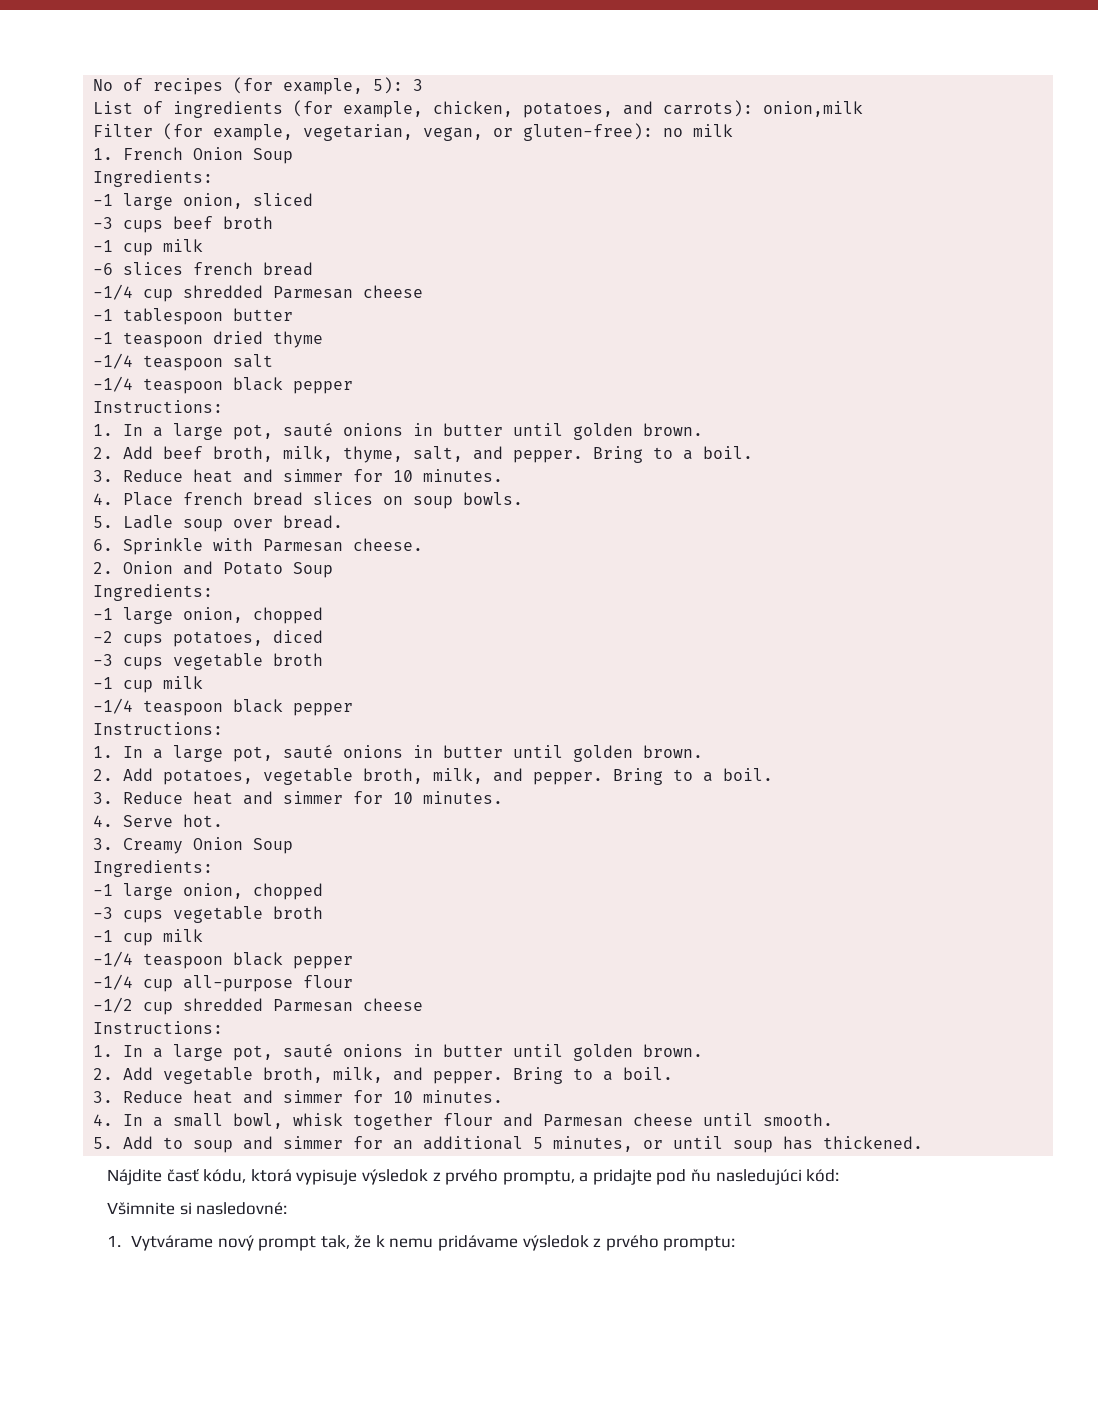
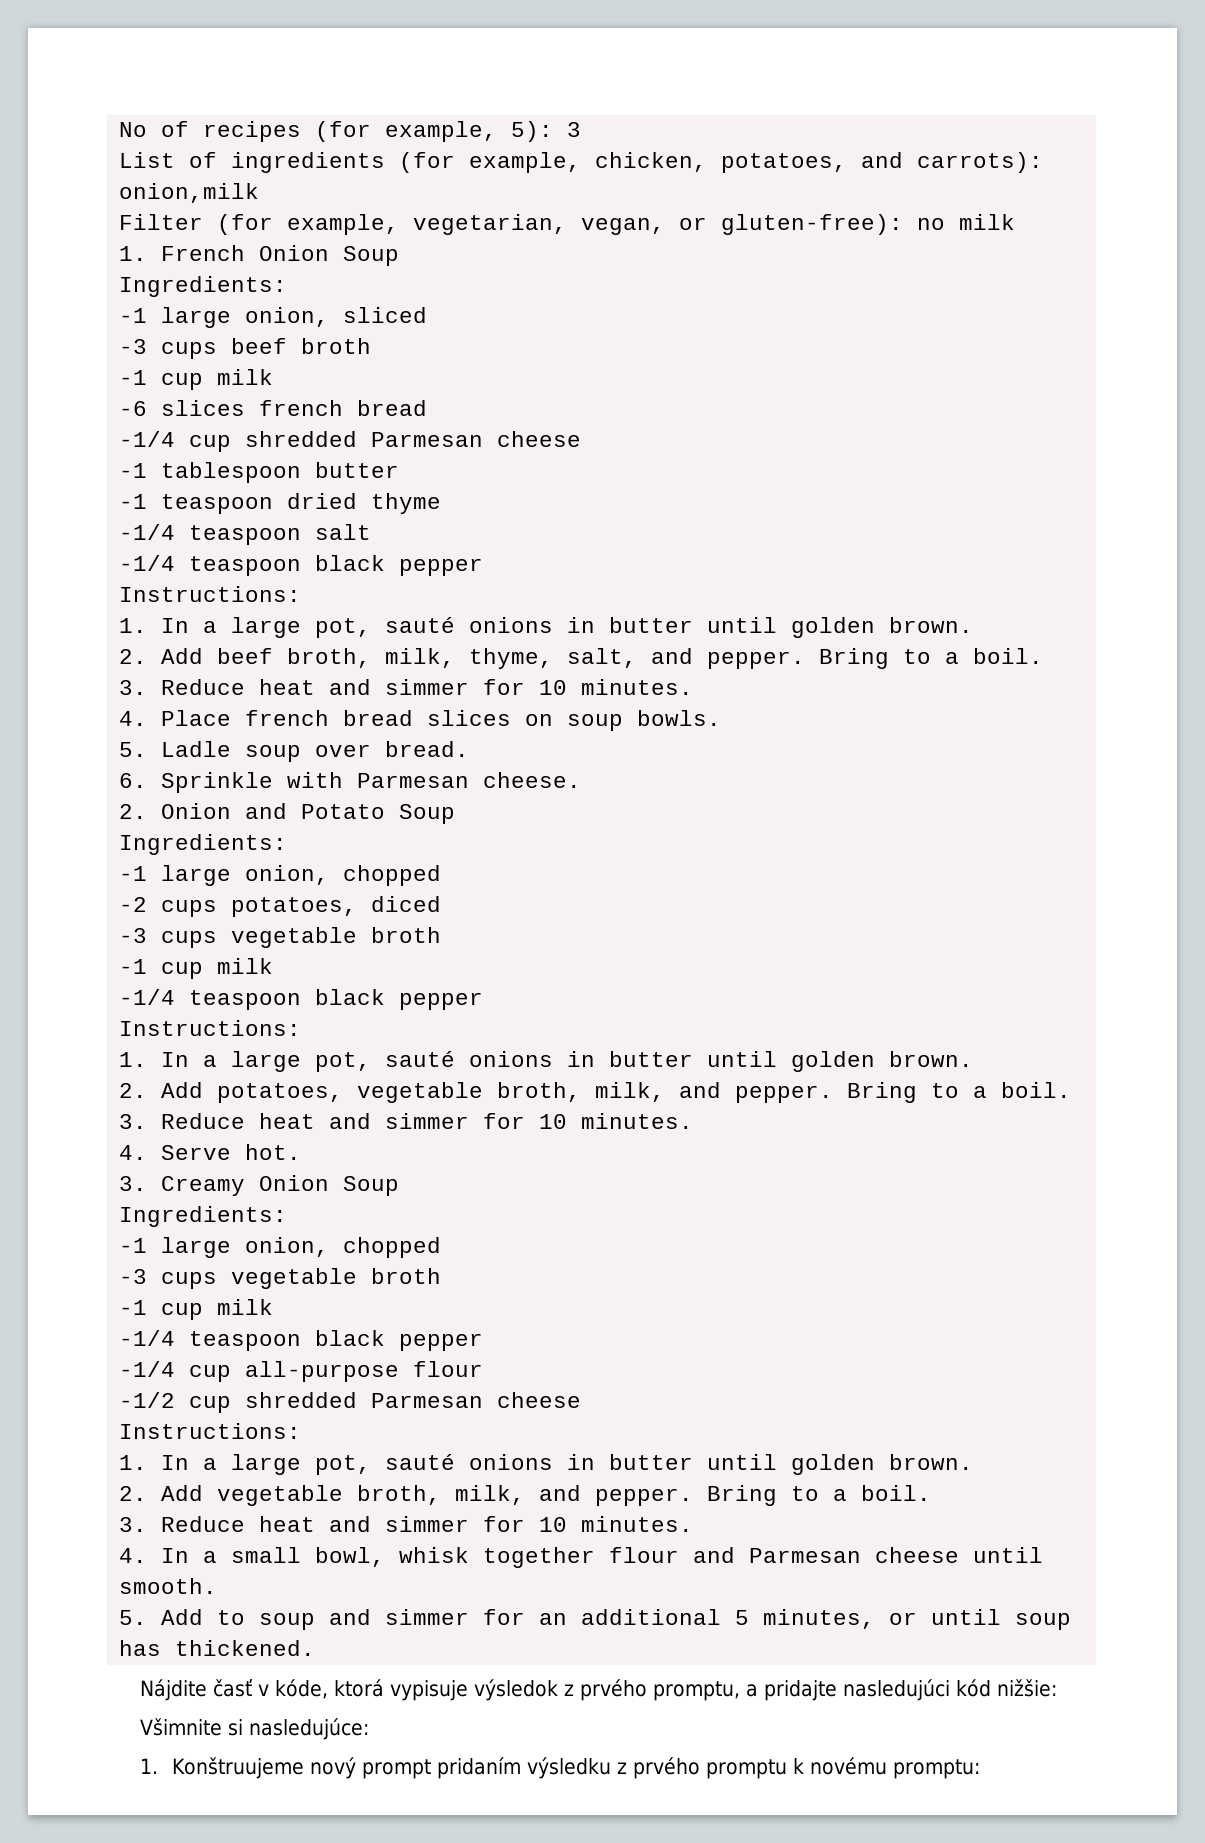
[203,1169,247,1183] kódu, -> [257,1679,328,1699] v kóde,
[656,1169,840,1185] pod ňu nasledujúci kód: -> [842,1679,1057,1701] nasledujúci kód nižšie:
[196,1202,288,1215] [106,1235,213,1251] nasledovné: // 1. Vytvárame -> [248,1718,369,1740] [139,1757,305,1779] nasledujúce: // 1. Konštruujeme
[320,1235,659,1251] tak, že k nemu pridávame výsledok z prvého -> [437,1757,888,1779] pridaním výsledku z prvého promptu k novému

